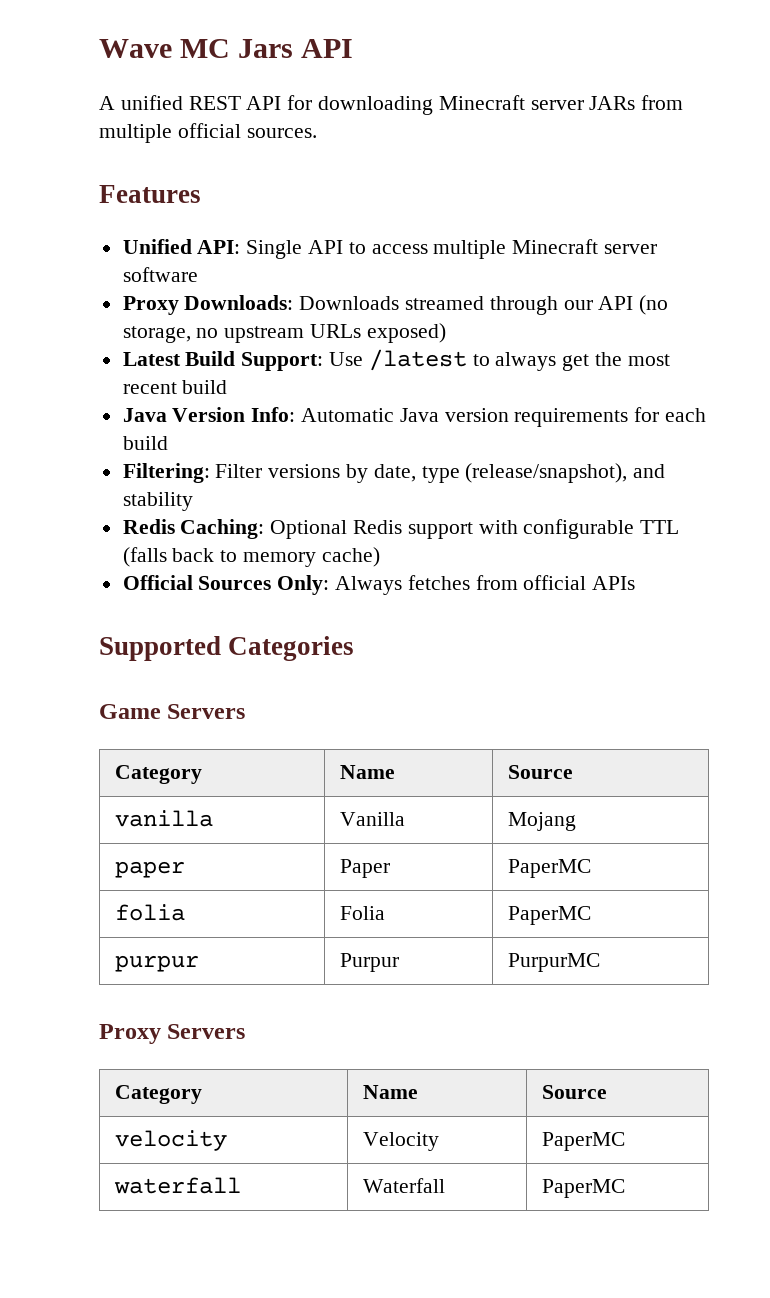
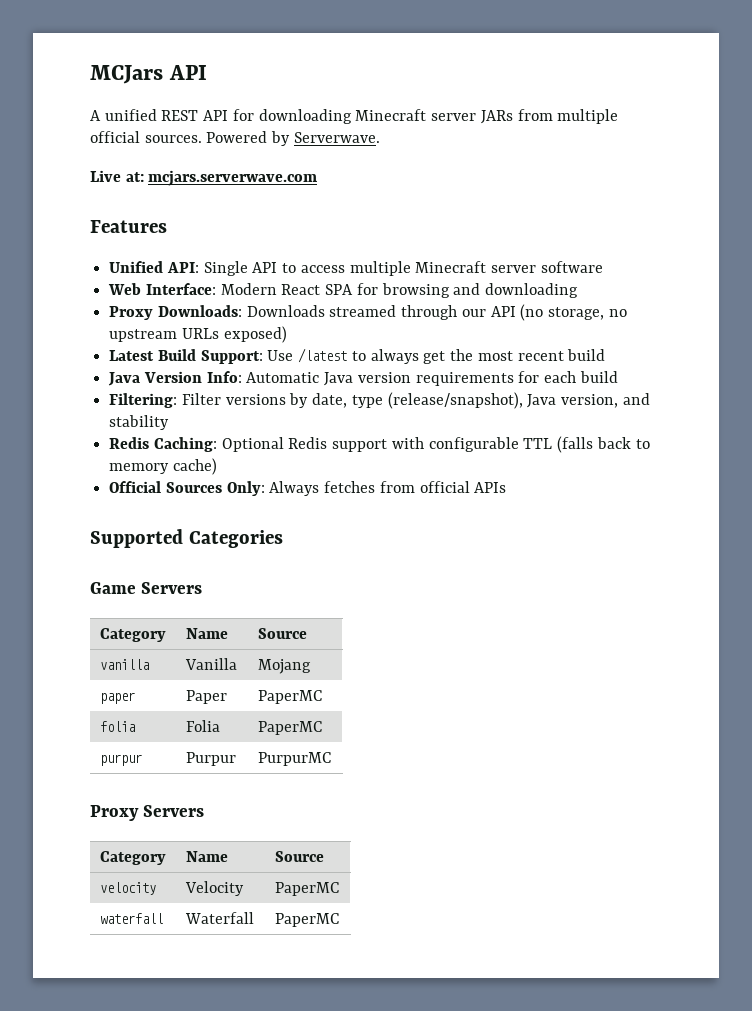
[99,39,294,58] Wave MC Jars -> [90,65,163,84] MCJars
(317, 133) none -> [206,131,380,146] [90,170,318,186] Powered by Serverwave. // Live at: mcjars.serverwave.com
(198, 274) none -> [108,283,579,298] // Web Interface: Modern React SPA for browsing and downloading
(628, 473) none -> [527,394,619,408] Java version,

